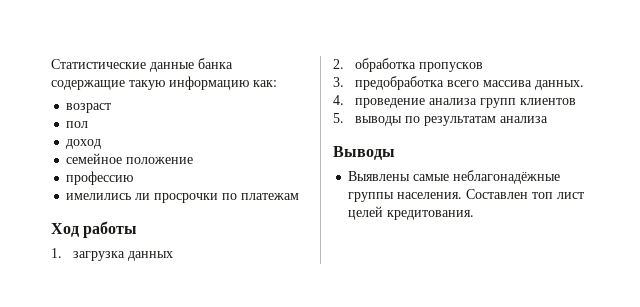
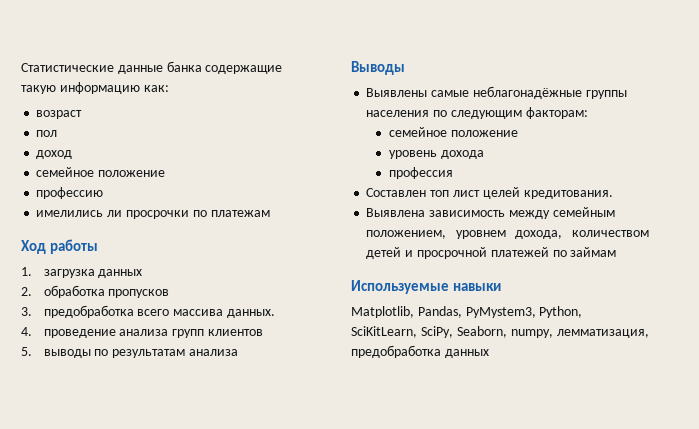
[397,192,463,199] населения. -> [366,107,588,119] [389,127,518,137] [389,150,484,159] [389,167,454,179] населения по следующим факторам: // семейное положение // уровень дохода // профессия //
(475, 215) none -> [366,207,615,219] [366,230,649,239] [366,247,617,259] [351,280,501,294] [351,306,583,318] [351,326,649,338] [351,345,489,358] // Выявлена зависимость между семейным положением, уровнем дохода, количеством детей и просрочной платежей по займам // Используемые навыки // Matplotlib, Pandas, PyMystem3, Python, SciKitLearn, SciPy, Seaborn, numpy, лемматизация, предобработка данных

